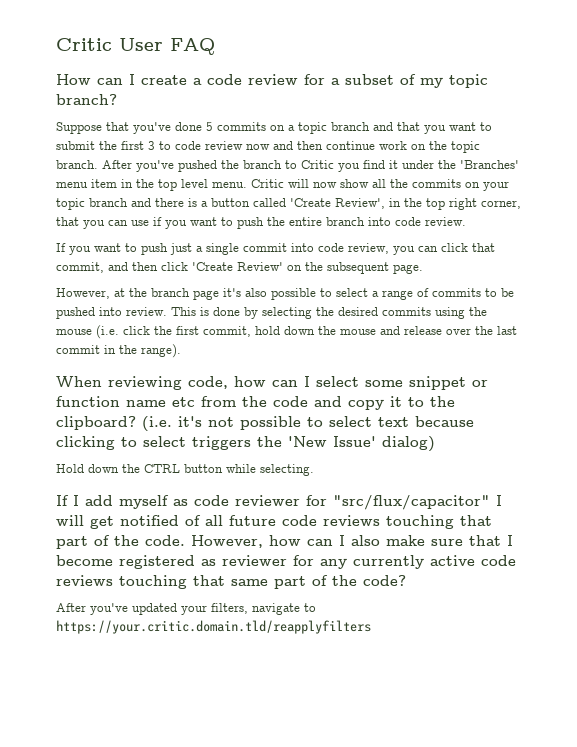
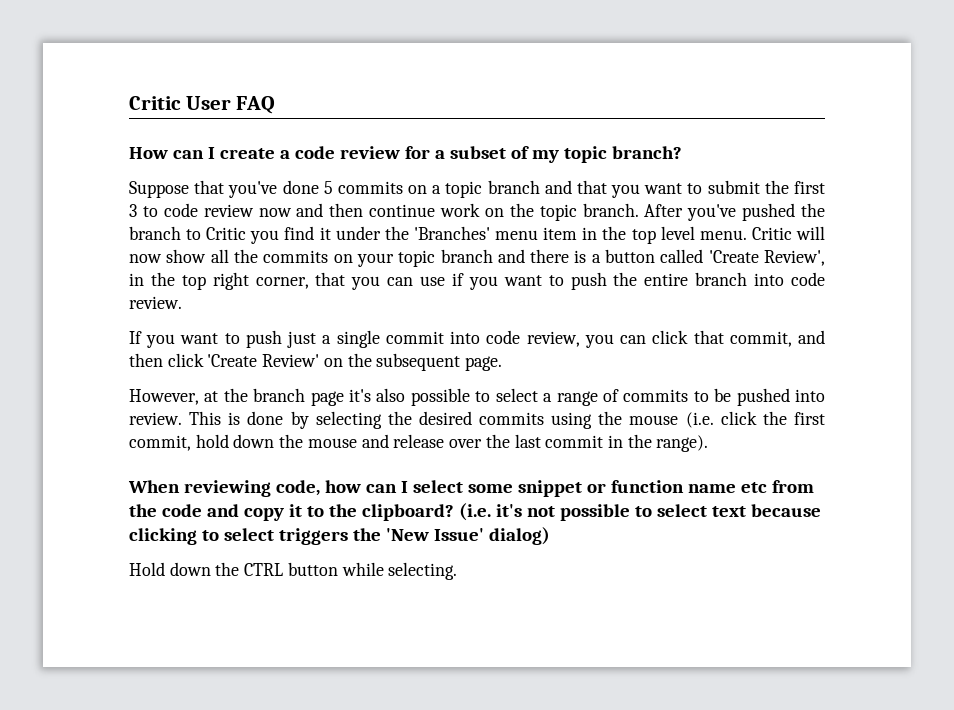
[56,495,502,510] [56,515,492,529] [56,535,513,549] [56,555,516,569] [56,575,406,589] [56,603,316,615] [56,620,371,634] // If I add myself as code reviewer for "src/flux/capacitor" I will get notified of all future code reviews touching that part of the code. However, how can I also make sure that I become registered as reviewer for any currently active code reviews touching that same part of the code? // After you've updated your filters, navigate to https://your.critic.domain.tld/reapplyfilters -> (458, 571) none

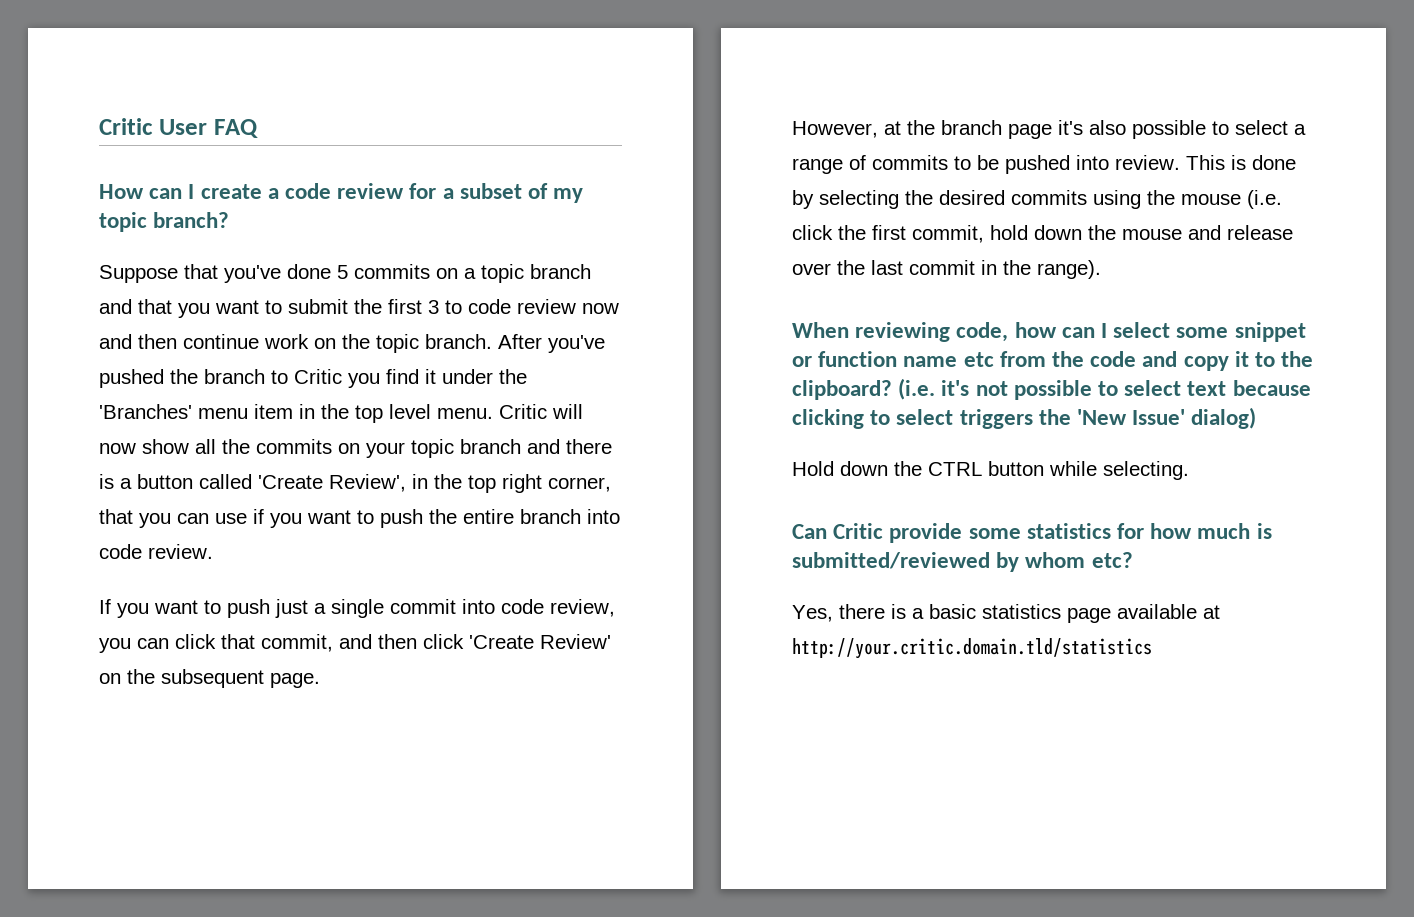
(458, 571) none -> [792,523,1272,543] [792,552,1133,572] [792,604,1220,623] [792,638,1152,659] // Can Critic provide some statistics for how much is submitted/reviewed by whom etc? // Yes, there is a basic statistics page available at http://your.critic.domain.tld/statistics

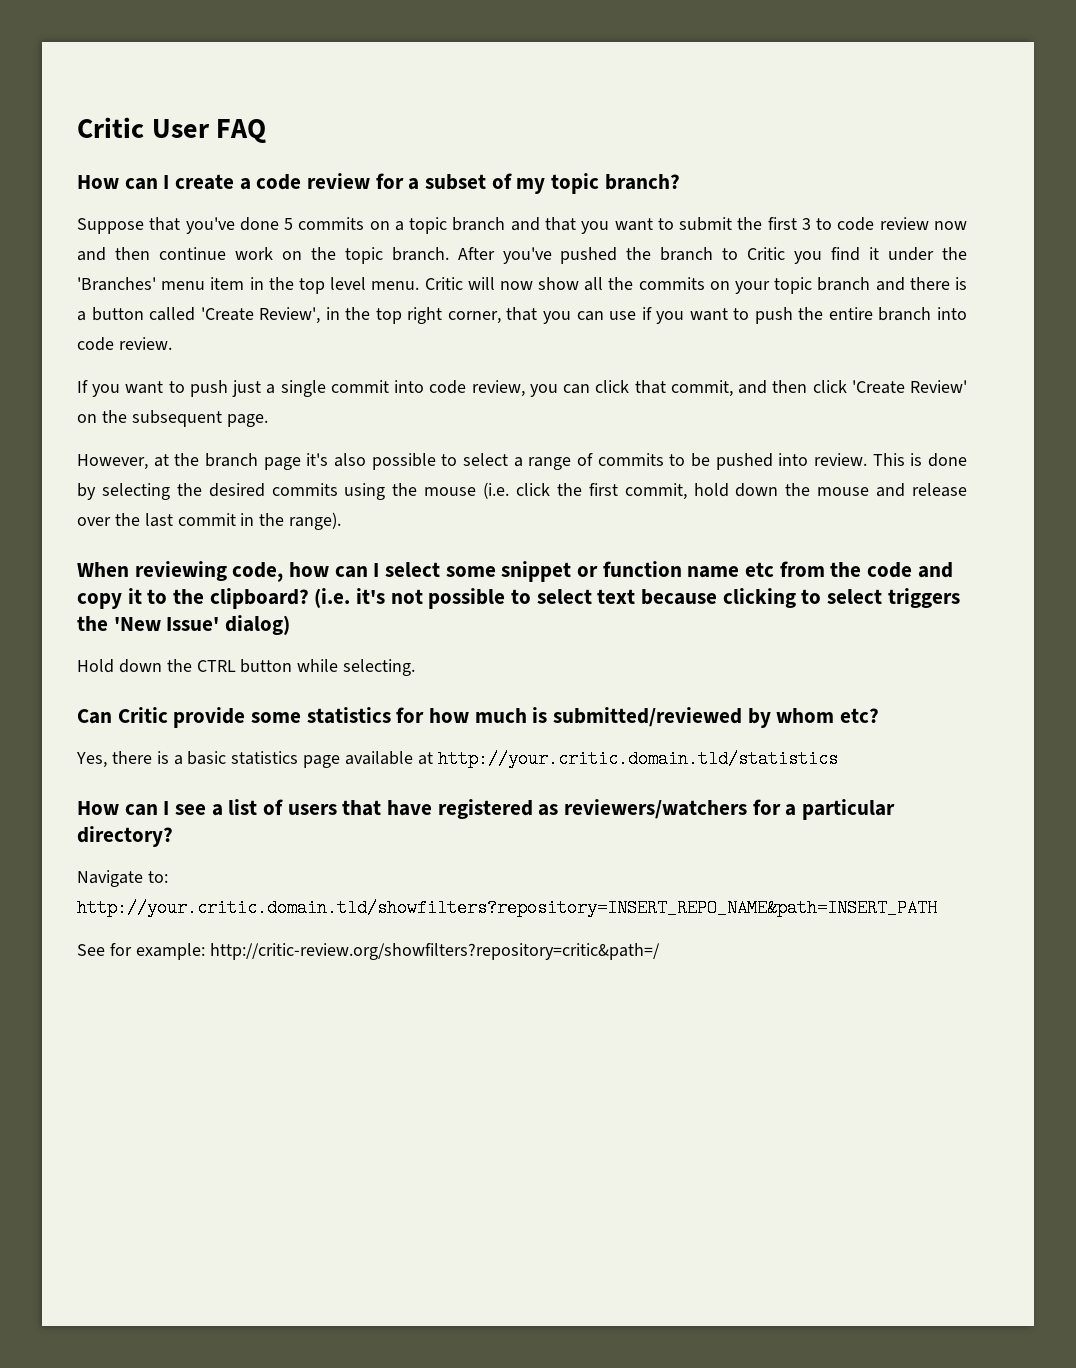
(1152, 648) none -> [77,799,896,820] [77,826,173,847] [77,870,168,887] [77,899,937,917] [77,943,660,960] // How can I see a list of users that have registered as reviewers/watchers for a particular directory? // Navigate to: http://your.critic.domain.tld/showfilters?repository=INSERT_REPO_NAME&path=INSERT_PATH // See for example: http://critic-review.org/showfilters?repository=critic&path=/

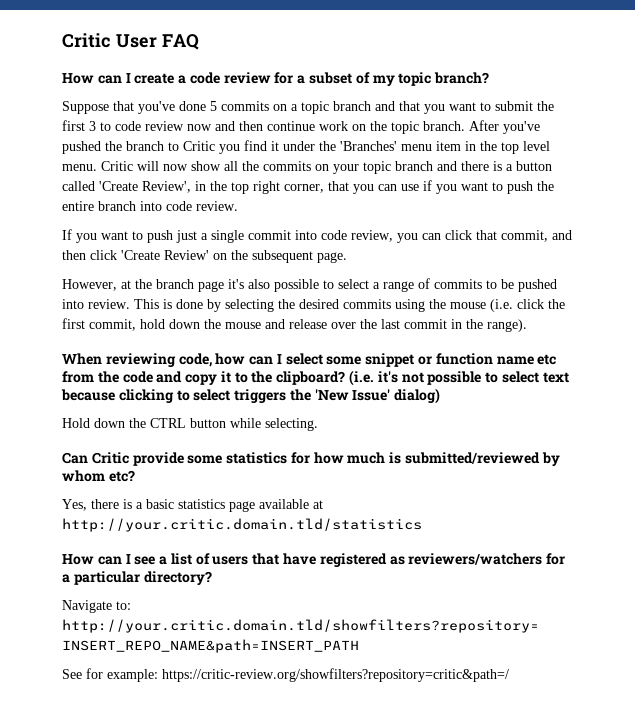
[209,943,660,960] http://critic-review.org/showfilters?repository=critic&path=/ -> [162,668,509,682] https://critic-review.org/showfilters?repository=critic&path=/

